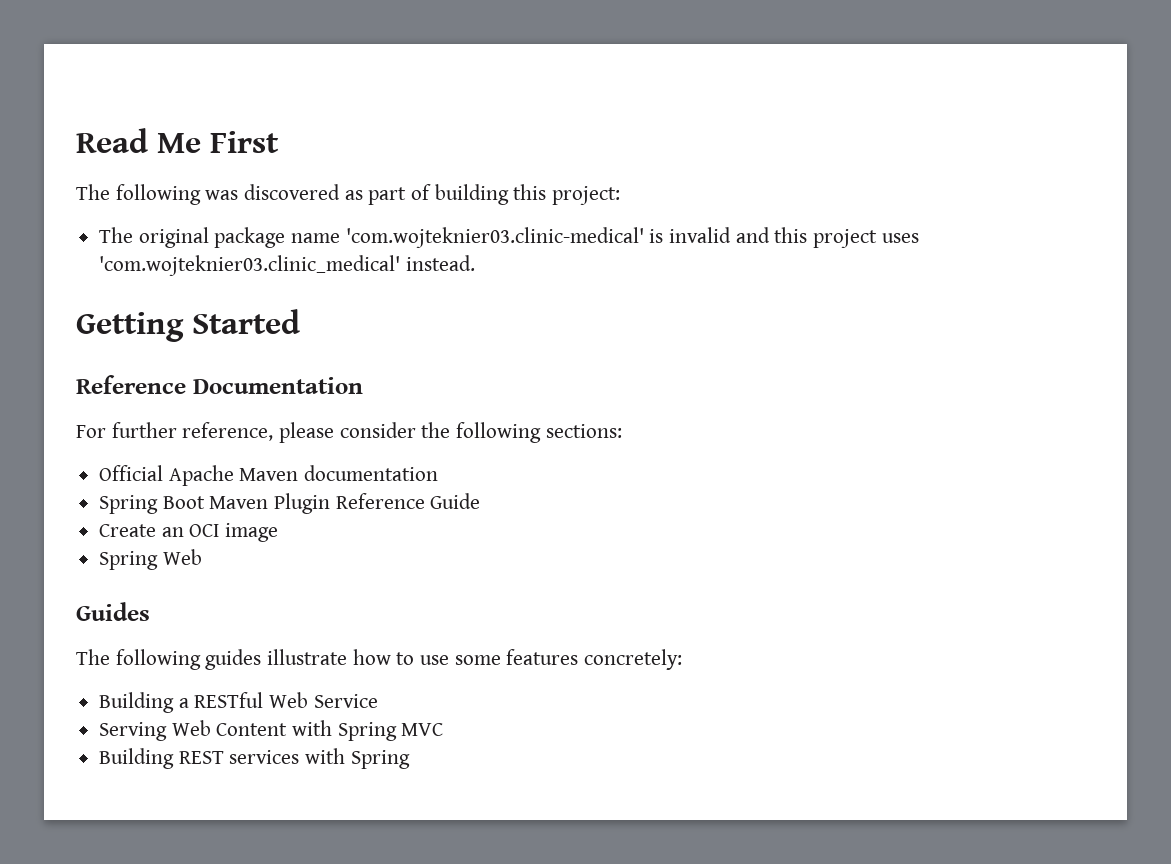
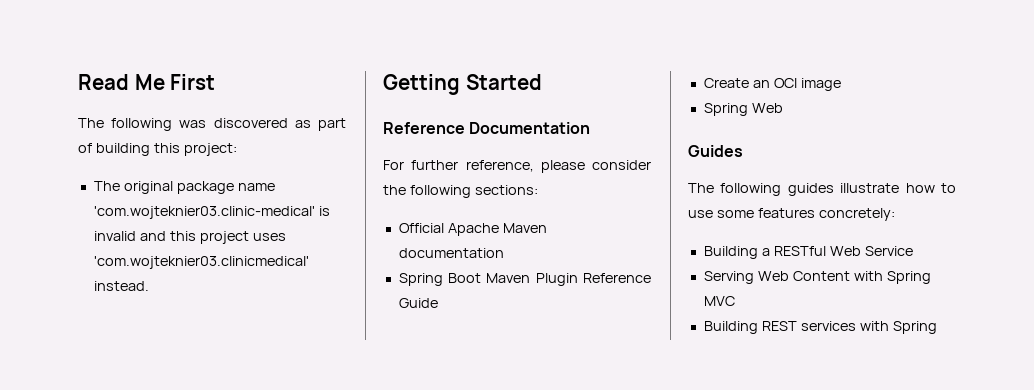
[99,255,401,276] 'com.wojteknier03.clinic_medical' -> [93,256,309,269] 'com.wojteknier03.clinicmedical'

